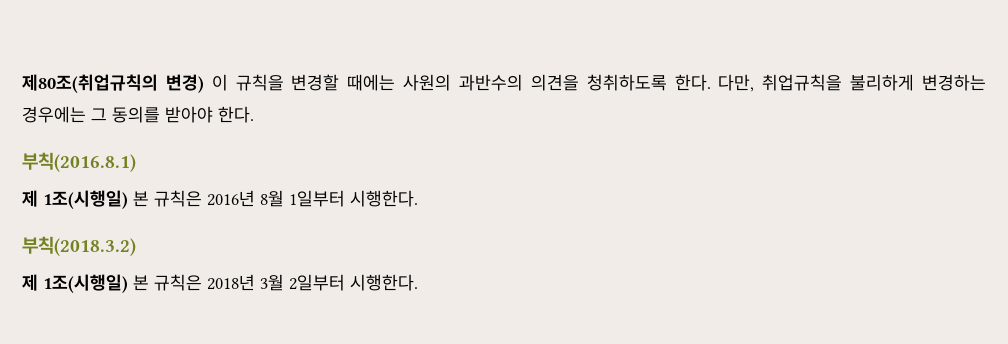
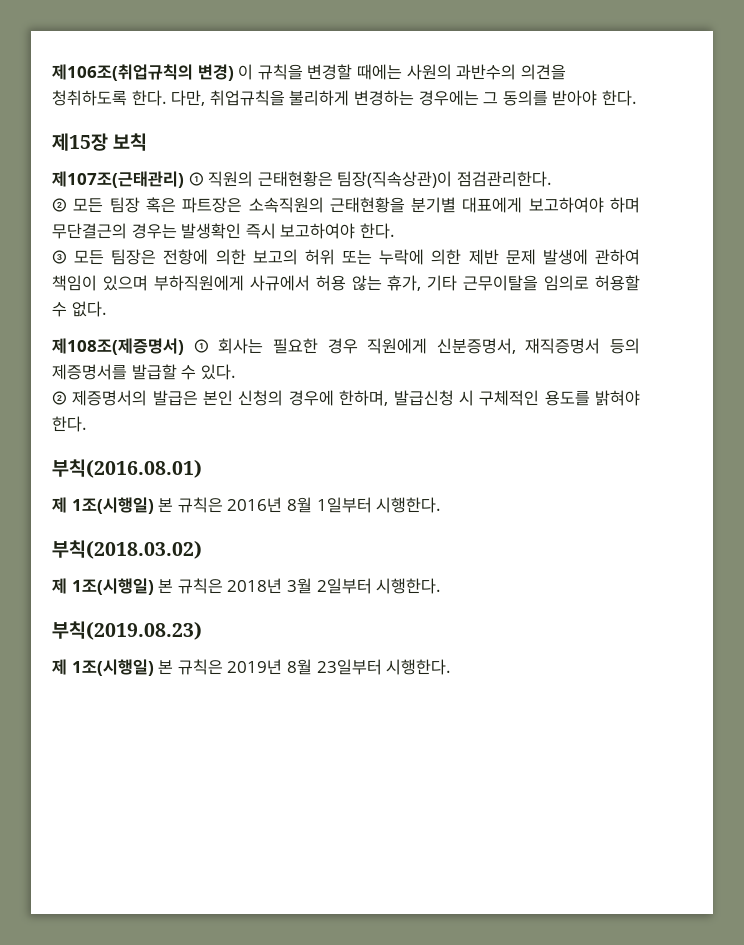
[22,74,158,93] 제80조(취업규칙의 -> [52,64,193,81] 제106조(취업규칙의
[22,152,136,172] 부칙(2016.8.1) -> [52,133,148,151] [52,171,552,188] [52,197,640,213] [52,223,395,239] [52,249,640,265] [52,275,640,291] [52,301,107,317] [52,338,640,355] [52,364,236,380] [52,390,641,406] [52,416,87,432] [52,459,202,478] 제15장 보칙 // 제107조(근태관리) ① 직원의 근태현황은 팀장(직속상관)이 점검관리한다. // ② 모든 팀장 혹은 파트장은 소속직원의 근태현황을 분기별 대표에게 보고하여야 하며 무단결근의 경우는 발생확인 즉시 보고하여야 한다. // ③ 모든 팀장은 전항에 의한 보고의 허위 또는 누락에 의한 제반 문제 발생에 관하여 책임이 있으며 부하직원에게 사규에서 허용 않는 휴가, 기타 근무이탈을 임의로 허용할 수 없다. // 제108조(제증명서) ① 회사는 필요한 경우 직원에게 신분증명서, 재직증명서 등의 제증명서를 발급할 수 있다. // ② 제증명서의 발급은 본인 신청의 경우에 한하며, 발급신청 시 구체적인 용도를 밝혀야 한다. // 부칙(2016.08.01)
[22,236,136,256] 부칙(2018.3.2) -> [52,540,202,559] 부칙(2018.03.02)
(418, 282) none -> [52,621,202,640] [52,659,452,676] // 부칙(2019.08.23) // 제 1조(시행일) 본 규칙은 2019년 8월 23일부터 시행한다.

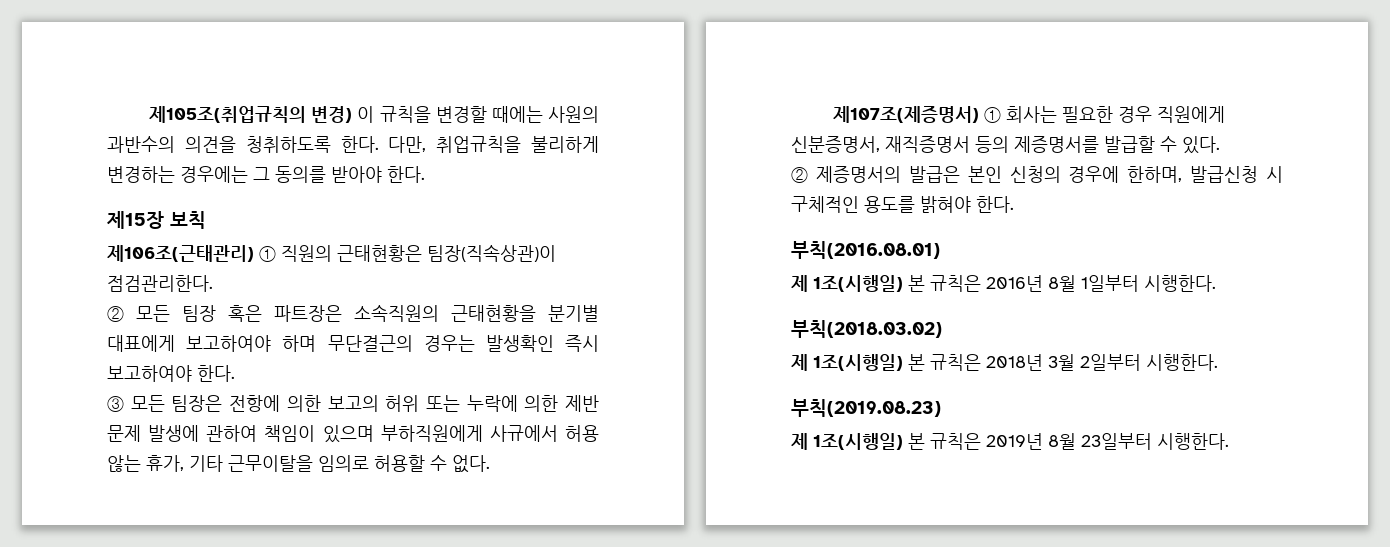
[52,64,193,81] 제106조(취업규칙의 -> [149,106,307,123] 제105조(취업규칙의
[52,171,184,188] 제107조(근태관리) -> [107,245,254,262] 제106조(근태관리)
[52,338,184,355] 제108조(제증명서) -> [833,106,980,123] 제107조(제증명서)

